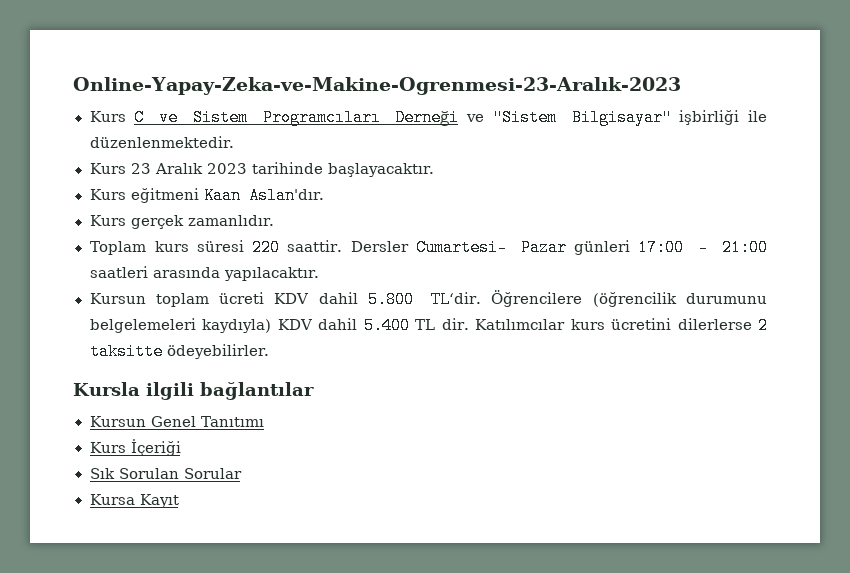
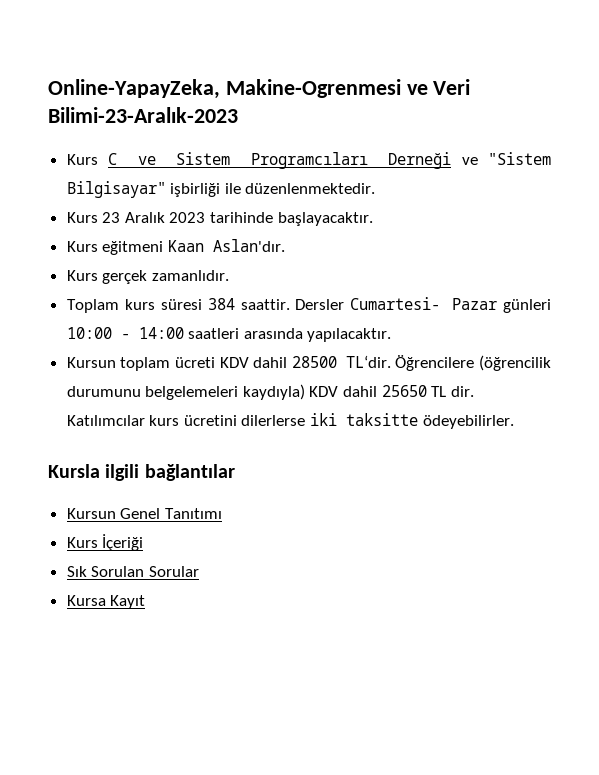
[73,77,681,95] Online-Yapay-Zeka-ve-Makine-Ogrenmesi-23-Aralık-2023 -> [48,79,471,99] [48,107,238,123] Online-YapayZeka, Makine-Ogrenmesi ve Veri Bilimi-23-Aralık-2023
[252,239,281,256] 220 -> [207,298,235,310] 384
[638,239,768,256] 17:00 - 21:00 -> [66,327,184,339] 10:00 - 14:00
[367,291,414,308] 5.800 -> [291,356,337,368] 28500
[363,317,410,334] 5.400 -> [381,385,427,397] 25650
[758,317,768,334] 2 -> [310,413,338,426] iki

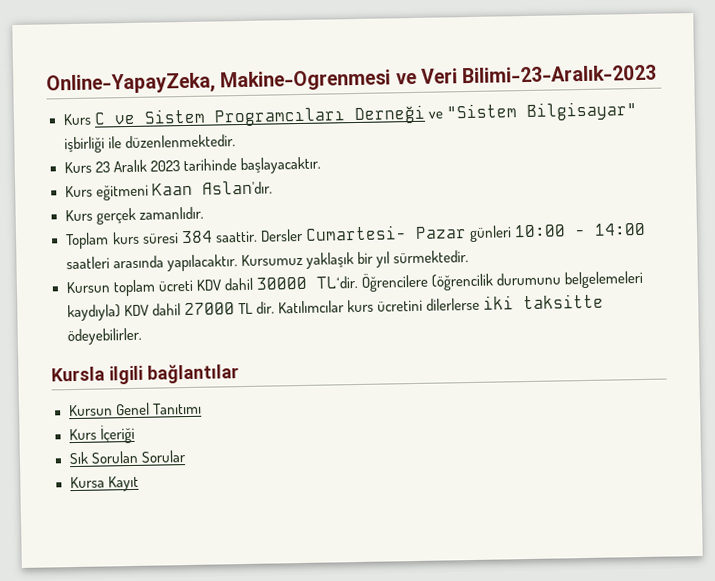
(392, 335) none -> [240,250,469,269] Kursumuz yaklaşık bir yıl sürmektedir.
[291,356,337,368] 28500 -> [255,276,307,290] 30000
[381,385,427,397] 25650 -> [183,302,235,316] 27000

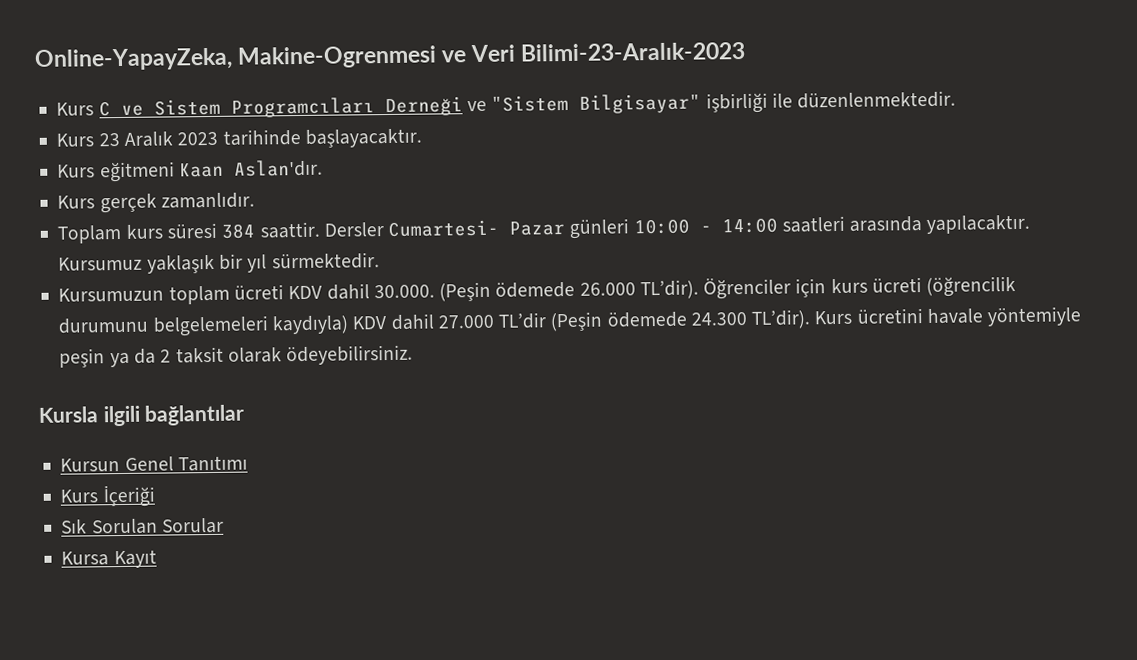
[65,281,110,294] Kursun -> [58,287,165,302] Kursumuzun
[255,272,429,292] 30000 TL‘dir. Öğrencilere -> [373,277,922,302] 30.000. (Peşin ödemede 26.000 TL’dir). Öğrenciler için kurs ücreti
[183,293,605,316] [66,327,142,346] 27000 TL dir. Katılımcılar kurs ücretini dilerlerse iki taksitte ödeyebilirler. -> [437,306,1082,332] [59,344,414,368] 27.000 TL’dir (Peşin ödemede 24.300 TL’dir). Kurs ücretini havale yöntemiyle peşin ya da 2 taksit olarak ödeyebilirsiniz.

